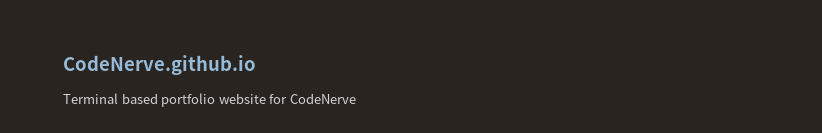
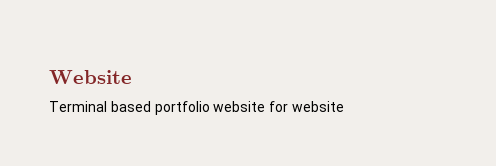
[63,55,256,75] CodeNerve.github.io -> [49,70,132,84] Website
[289,93,356,104] CodeNerve -> [291,101,344,112] website

